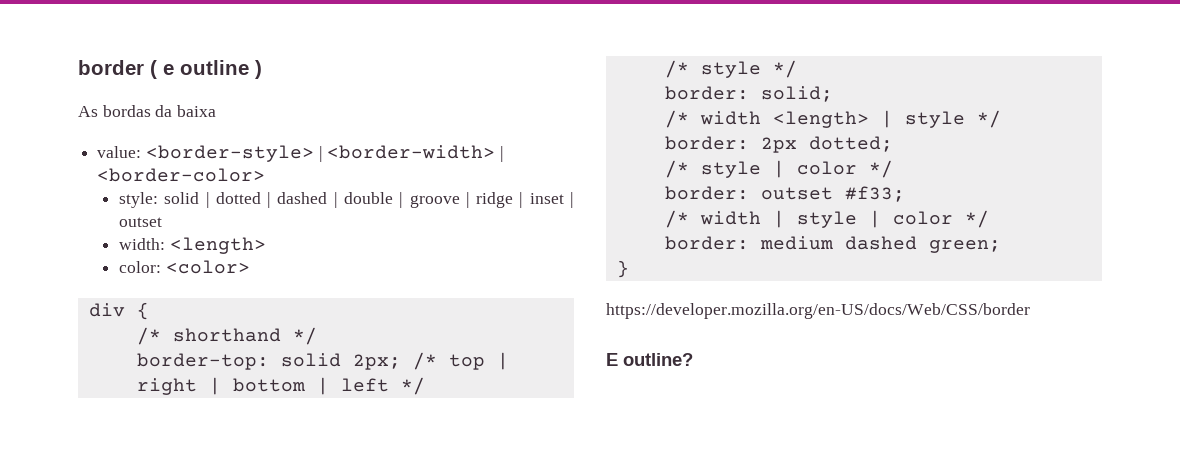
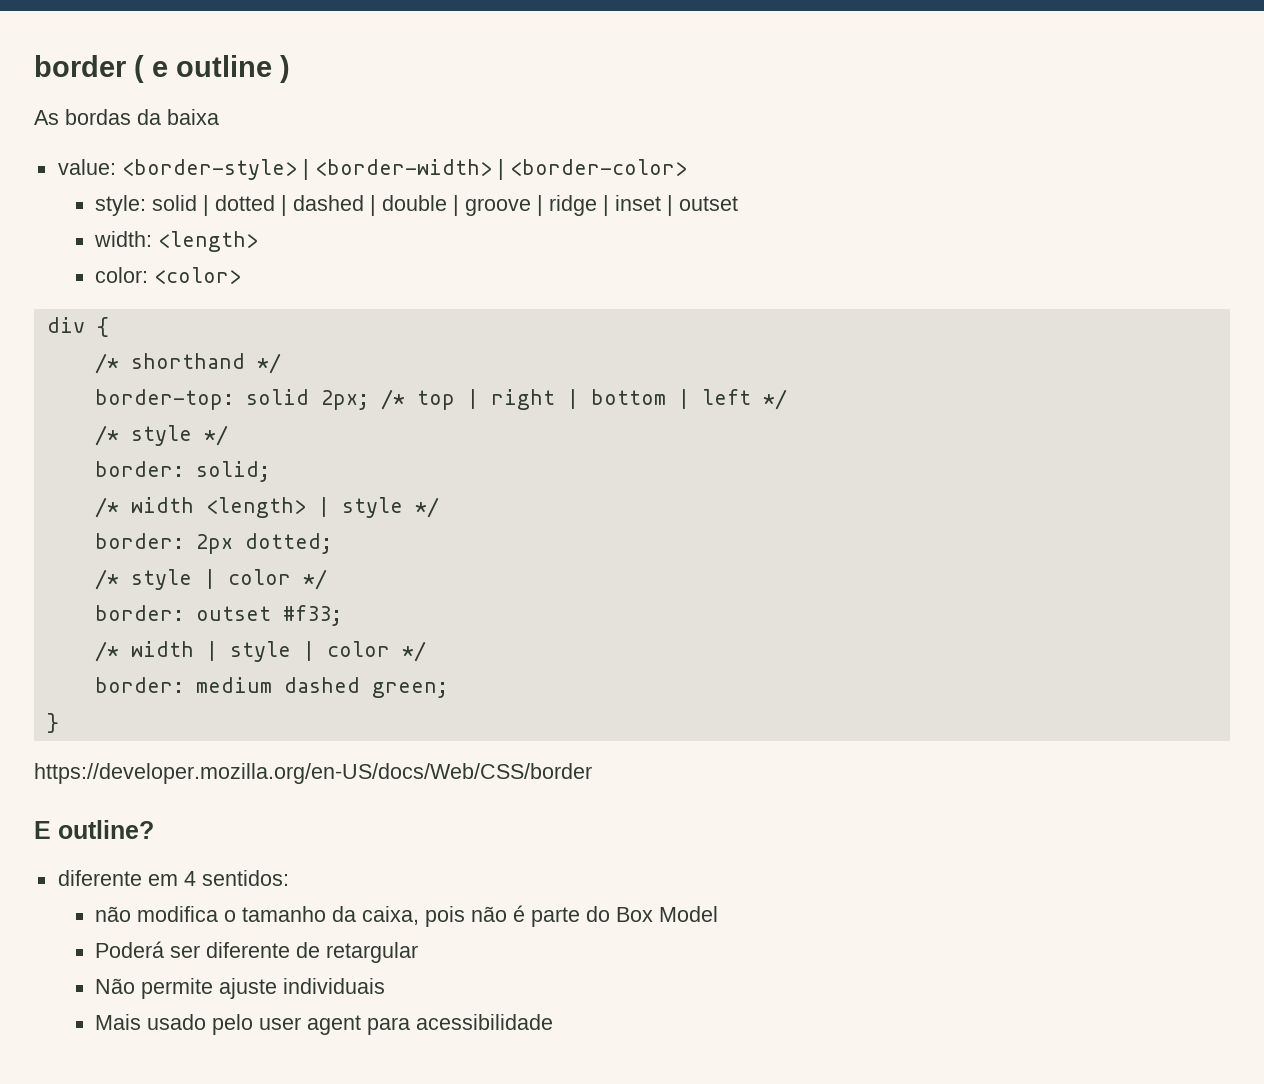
(693, 359) none -> [57,870,289,886] [95,905,719,927] [95,941,419,963] [95,978,386,999] [95,1014,554,1035] // diferente em 4 sentidos: // não modifica o tamanho da caixa, pois não é parte do Box Model // Poderá ser diferente de retargular // Não permite ajuste individuais // Mais usado pelo user agent para acessibilidade

